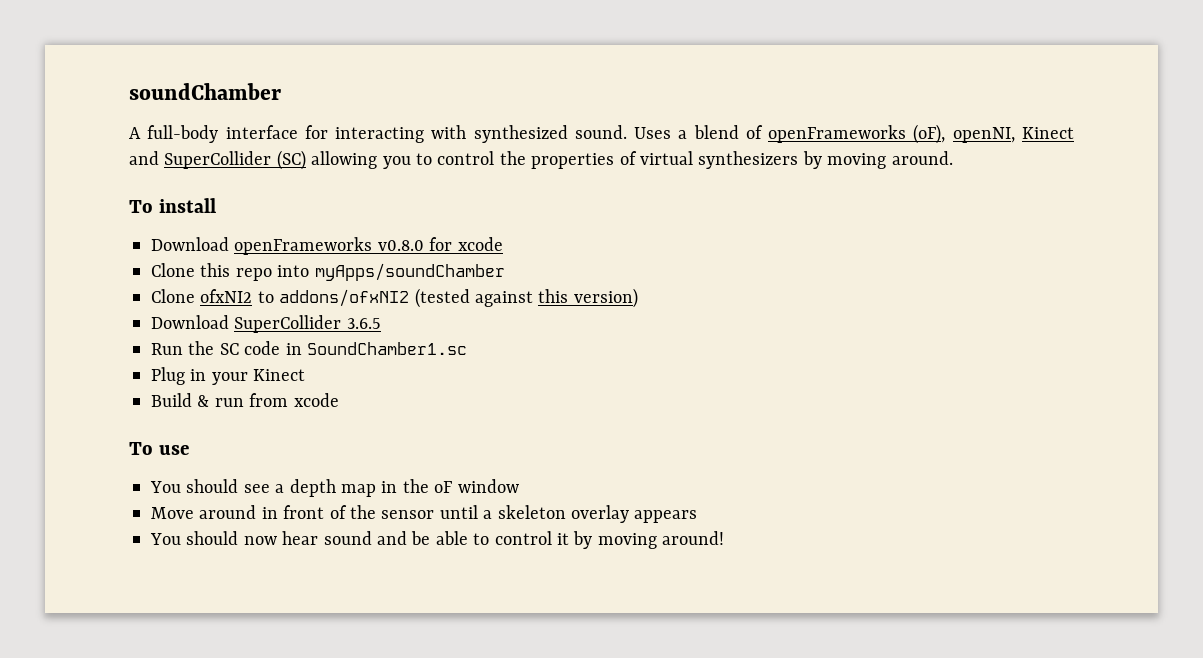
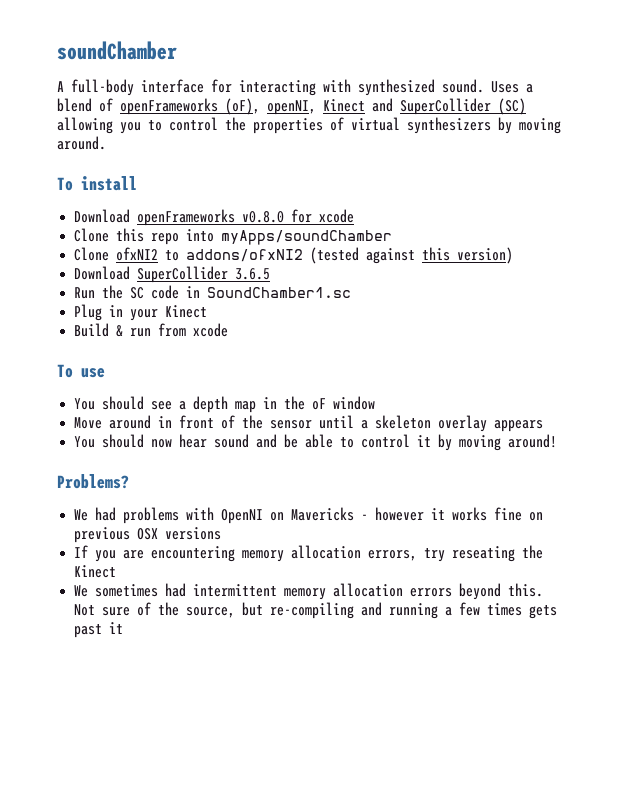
(725, 538) none -> [57,474,129,489] [74,507,544,524] [74,527,222,543] [74,545,544,562] [74,565,117,578] [74,583,544,600] [74,602,558,619] [74,622,124,638] // Problems? // We had problems with OpenNI on Mavericks - however it works fine on previous OSX versions // If you are encountering memory allocation errors, try reseating the Kinect // We sometimes had intermittent memory allocation errors beyond this. Not sure of the source, but re-compiling and running a few times gets past it

